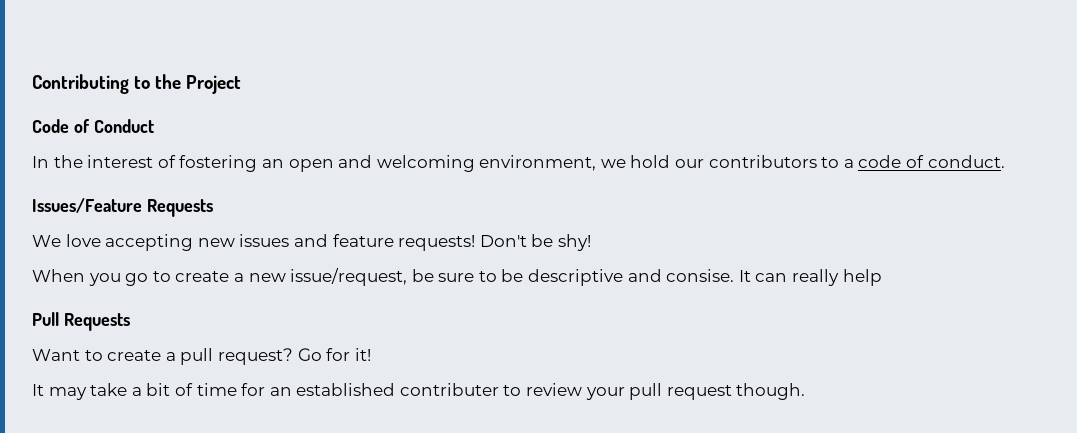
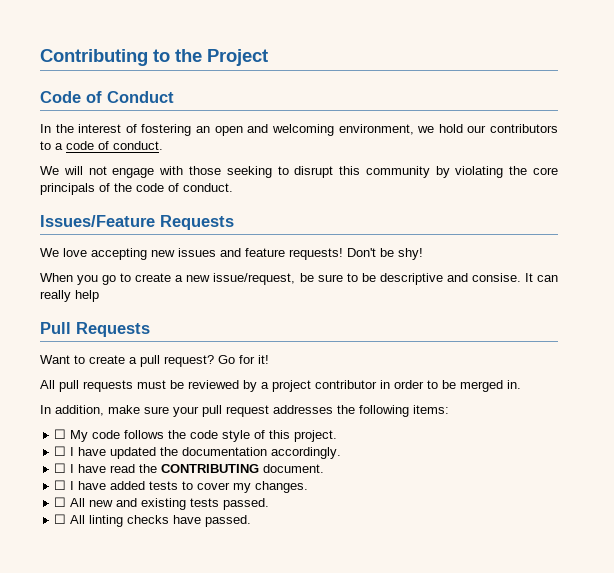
(1005, 161) none -> [40,166,558,178] [40,183,233,195] // We will not engage with those seeking to disrupt this community by violating the core principals of the code of conduct.
[32,383,806,400] It may take a bit of time for an established contributer to review your pull request though. -> [40,380,521,392] [40,405,449,417] [54,429,338,442] [54,446,342,459] [54,463,325,473] [54,480,309,493] [54,497,270,510] [54,514,252,527] All pull requests must be reviewed by a project contributor in order to be merged in. // In addition, make sure your pull request addresses the following items: // ☐ My code follows the code style of this project. // ☐ I have updated the documentation accordingly. // ☐ I have read the CONTRIBUTING document. // ☐ I have added tests to cover my changes. // ☐ All new and existing tests passed. // ☐ All linting checks have passed.

